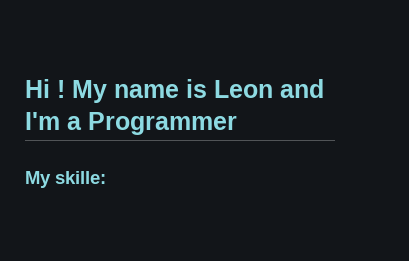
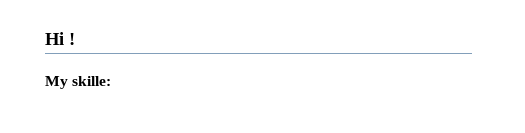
[72,79,324,103] [25,112,237,135] My name is Leon and I'm a Programmer -> (75, 39) none

